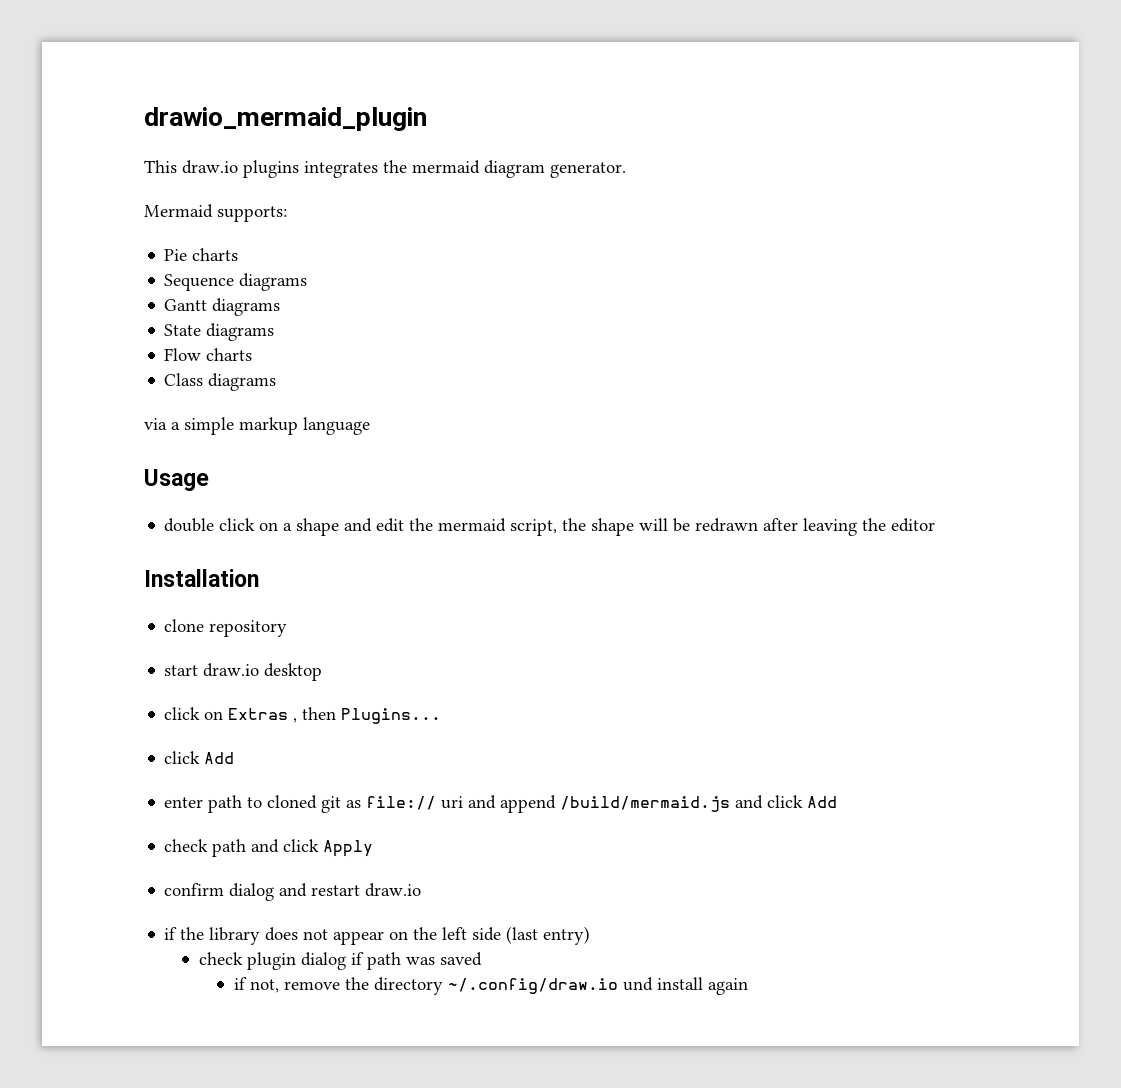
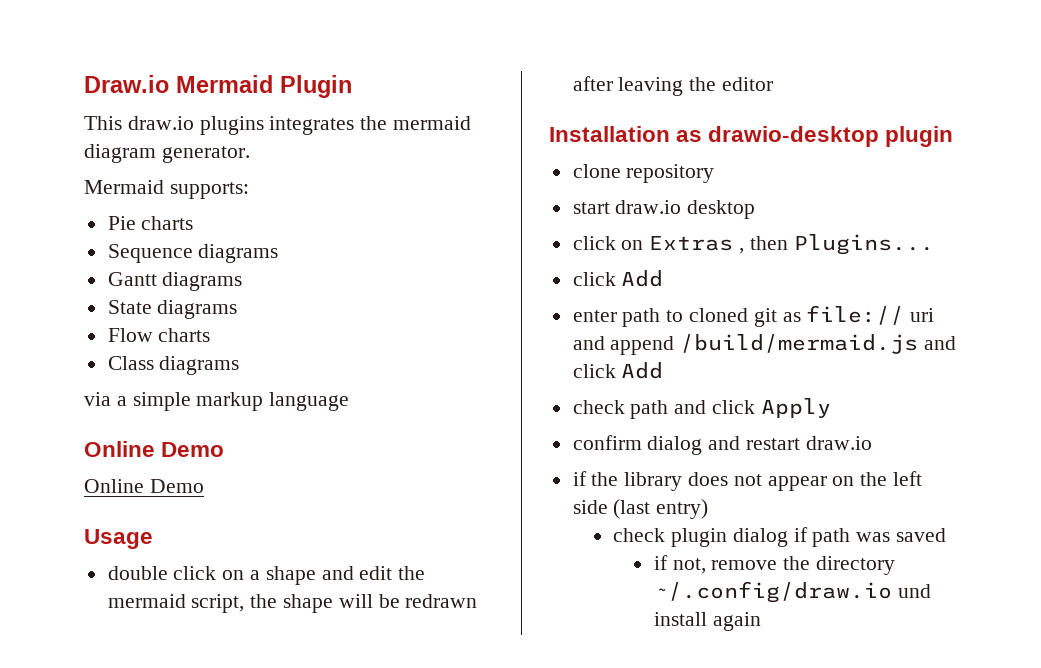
[144,107,427,131] drawio_mermaid_plugin -> [84,75,352,98] Draw.io Mermaid Plugin
(370, 426) none -> [84,441,225,457] [84,479,204,493] // Online Demo // Online Demo
(259, 578) none -> [676,126,954,147] as drawio-desktop plugin

